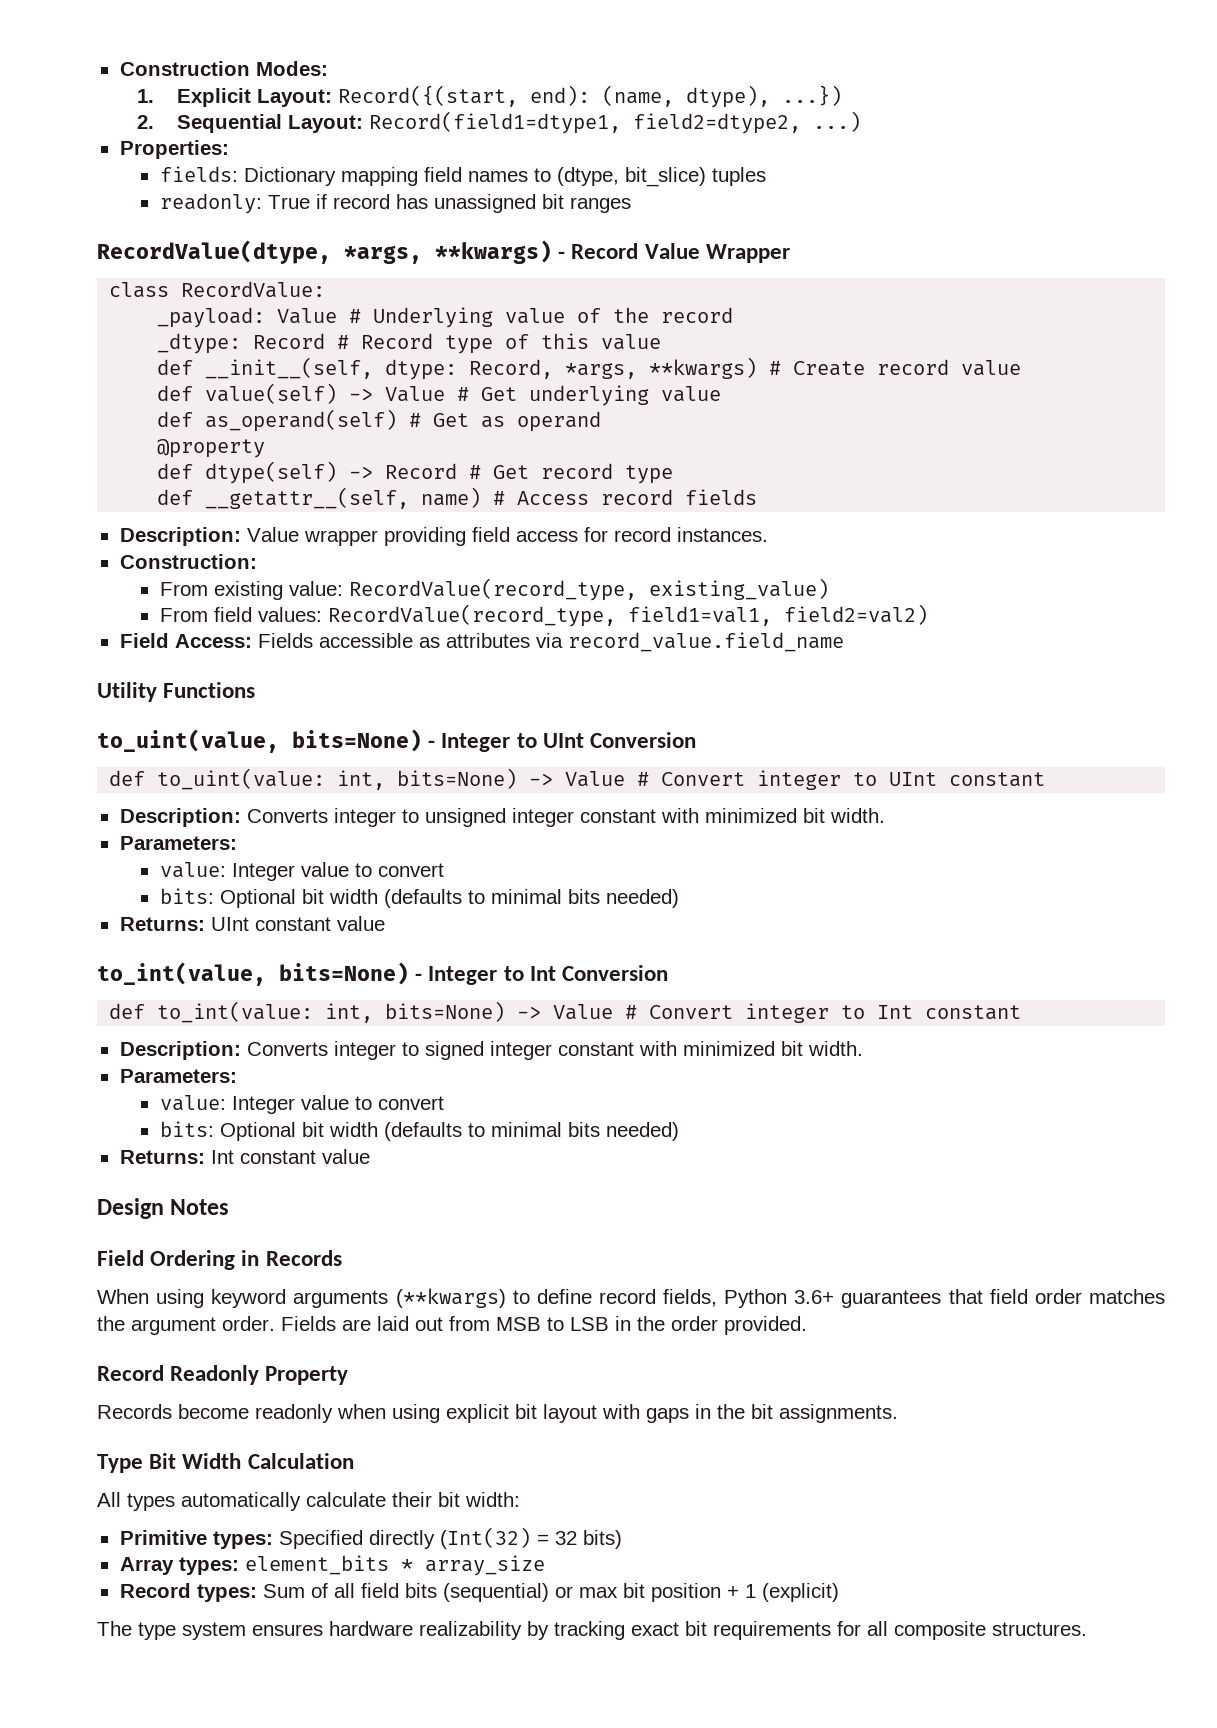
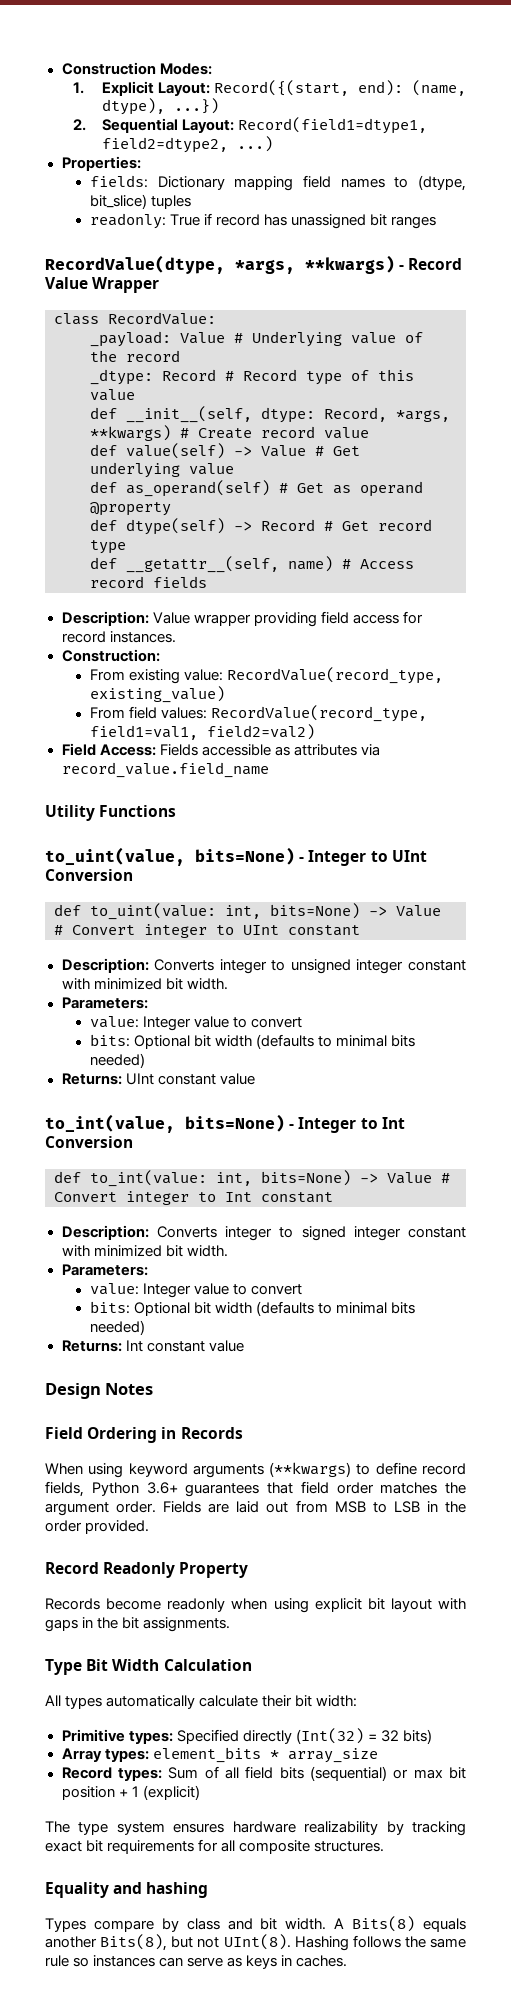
(1087, 1629) none -> [45,1882,209,1898] [45,1916,467,1932] [45,1934,466,1951] [45,1955,348,1969] // Equality and hashing // Types compare by class and bit width. A Bits(8) equals another Bits(8), but not UInt(8). Hashing follows the same rule so instances can serve as keys in caches.

